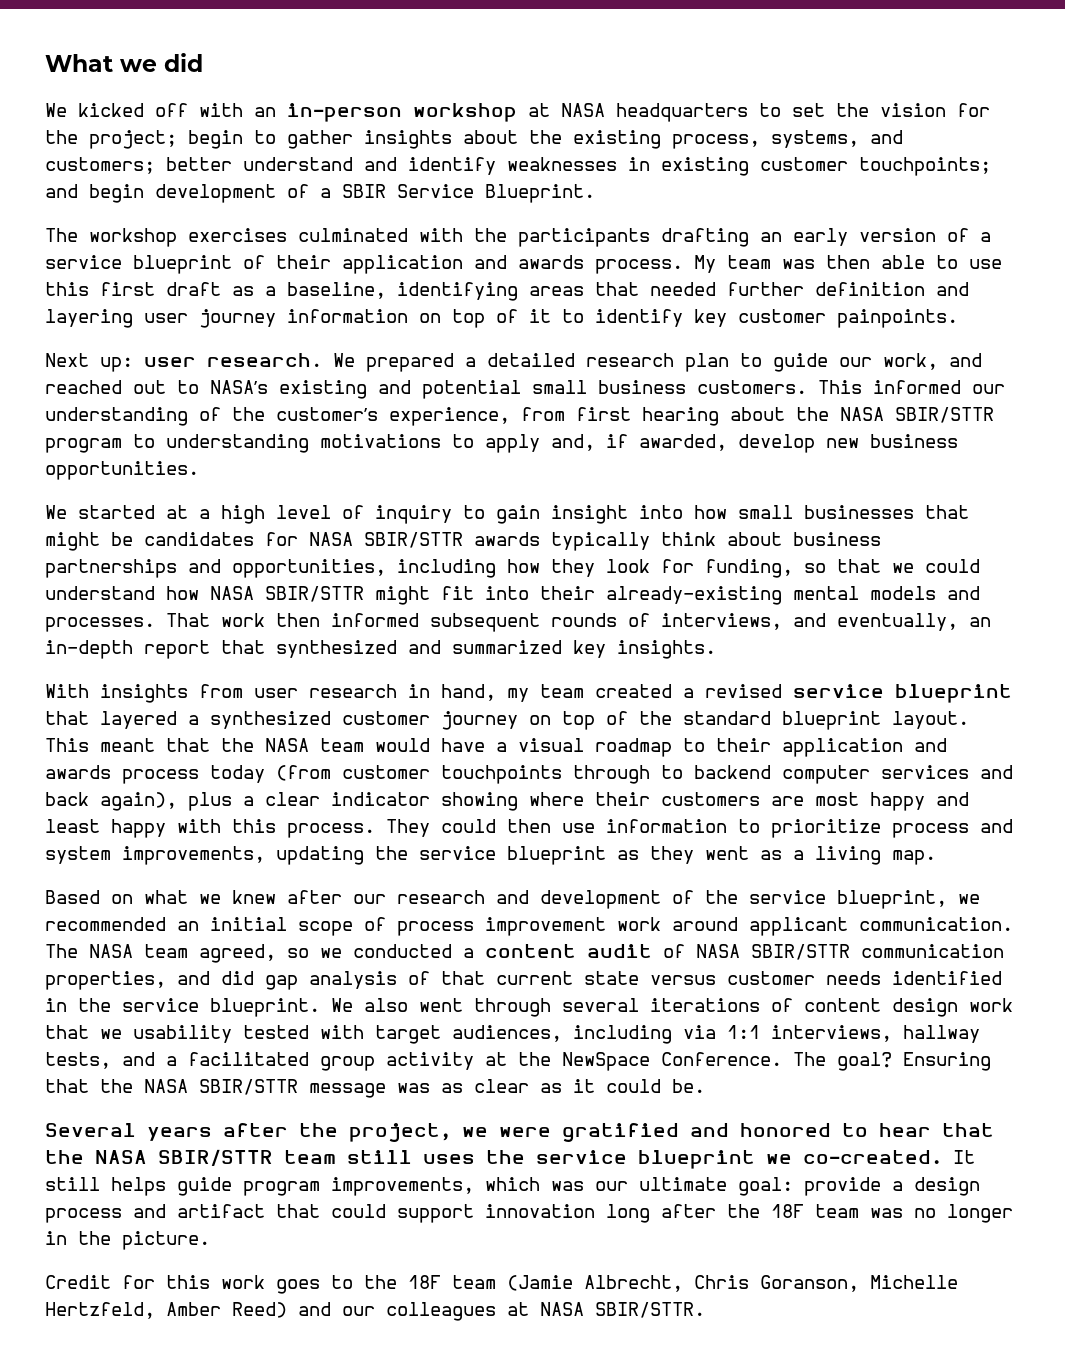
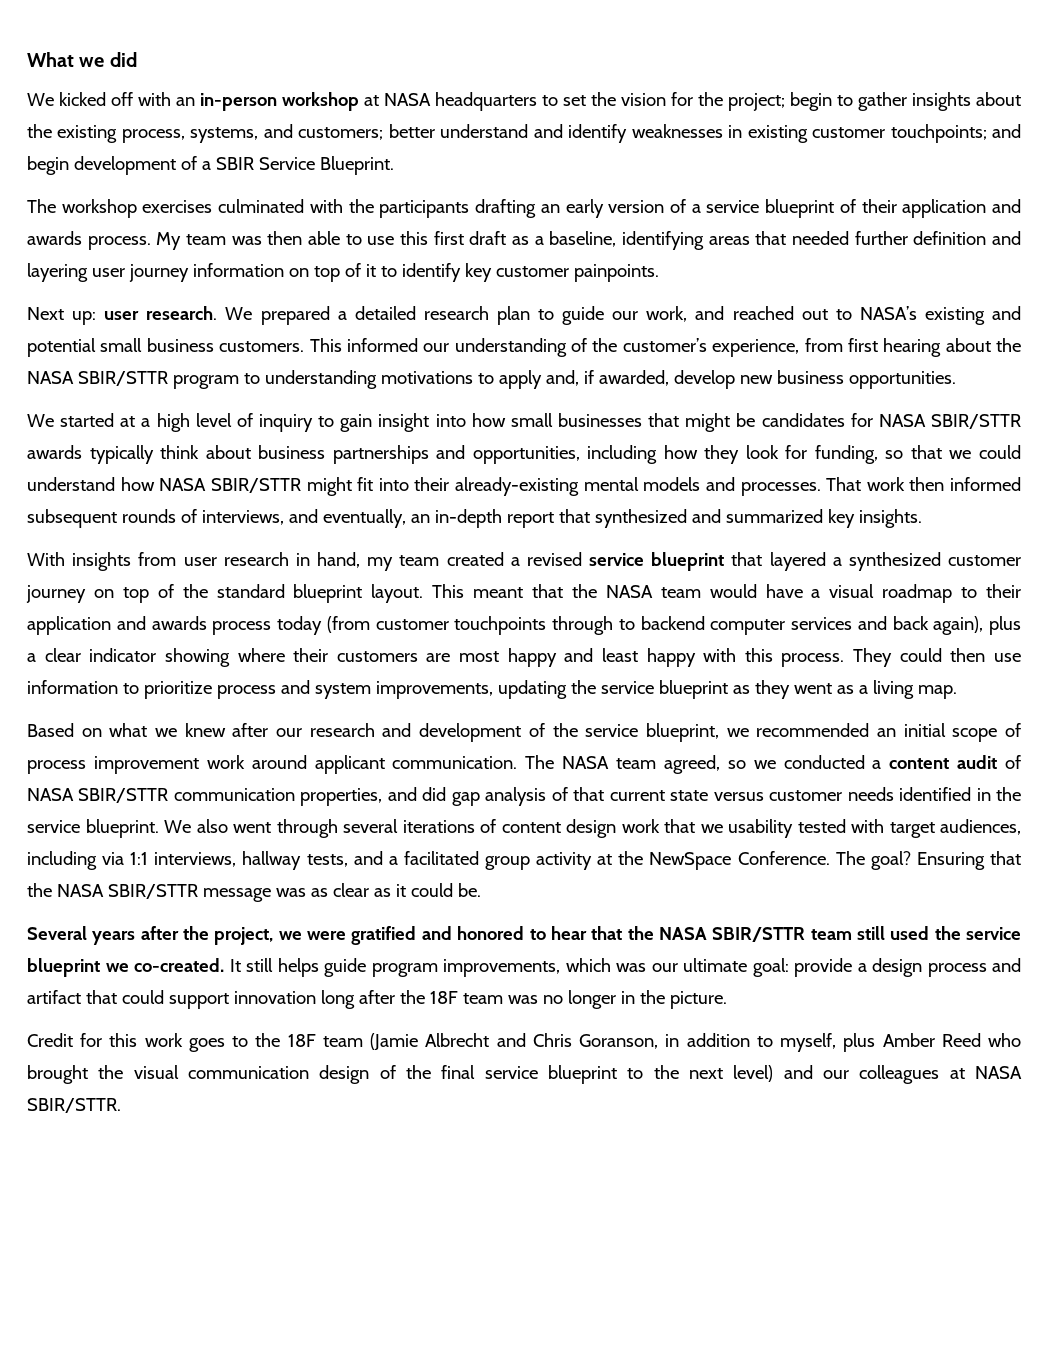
[423,1154,475,1164] uses -> [890,926,930,940] used
[584,1275,958,1292] [45,1302,287,1319] Albrecht, Chris Goranson, Michelle Hertzfeld, Amber Reed) -> [425,1033,1021,1052] [27,1065,774,1084] Albrecht and Chris Goranson, in addition to myself, plus Amber Reed who brought the visual communication design of the final service blueprint to the next level)

